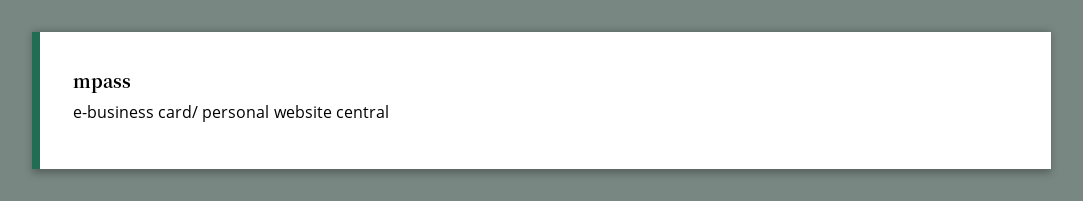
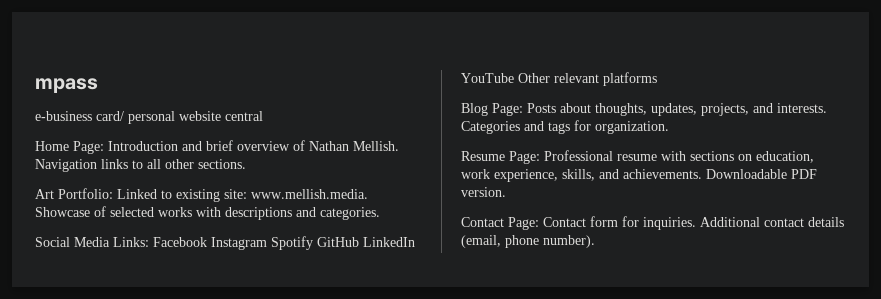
(389, 111) none -> [35,140,399,154] [35,159,246,172] [35,188,368,202] [35,206,380,220] [35,236,415,250] [461,72,657,86] [461,103,827,116] [461,120,669,134] [461,150,814,164] [461,169,817,182] [461,187,506,197] [461,216,844,230] [461,235,595,248] // Home Page: Introduction and brief overview of Nathan Mellish. Navigation links to all other sections. // Art Portfolio: Linked to existing site: www.mellish.media. Showcase of selected works with descriptions and categories. // Social Media Links: Facebook Instagram Spotify GitHub LinkedIn YouTube Other relevant platforms // Blog Page: Posts about thoughts, updates, projects, and interests. Categories and tags for organization. // Resume Page: Professional resume with sections on education, work experience, skills, and achievements. Downloadable PDF version. // Contact Page: Contact form for inquiries. Additional contact details (email, phone number).

